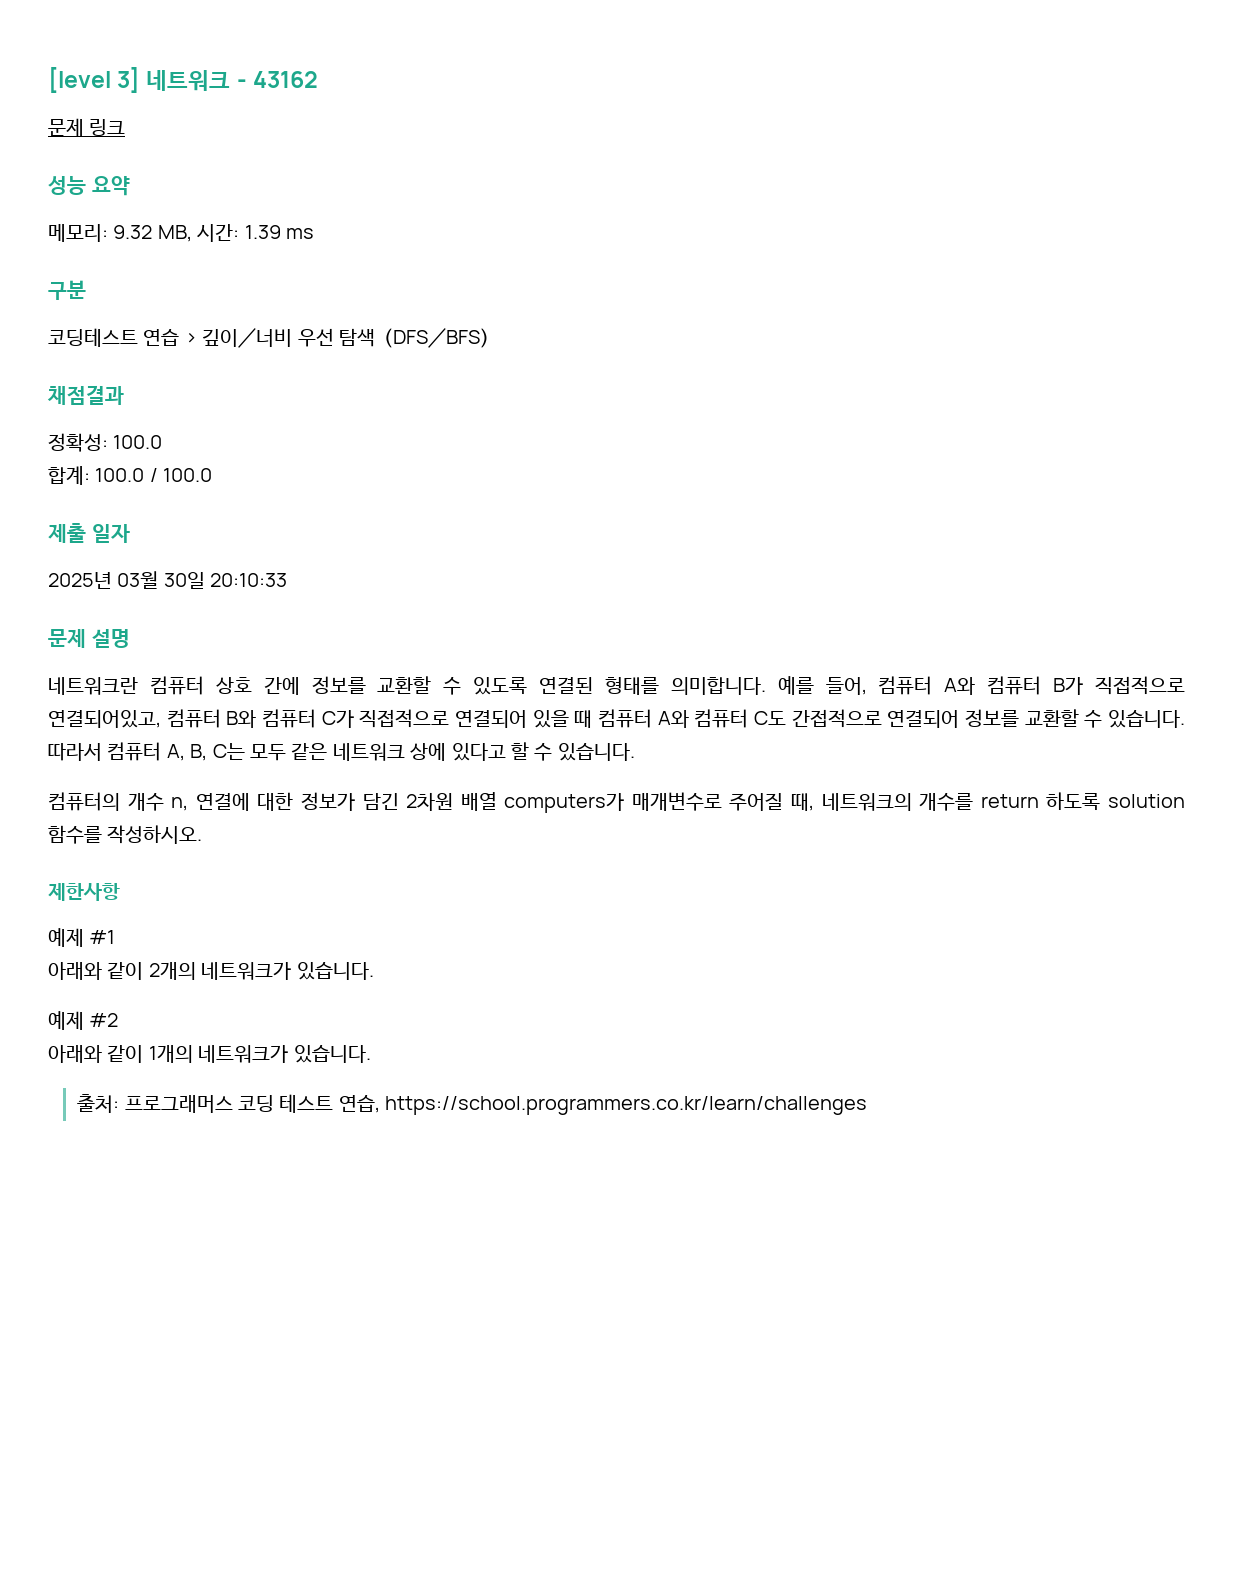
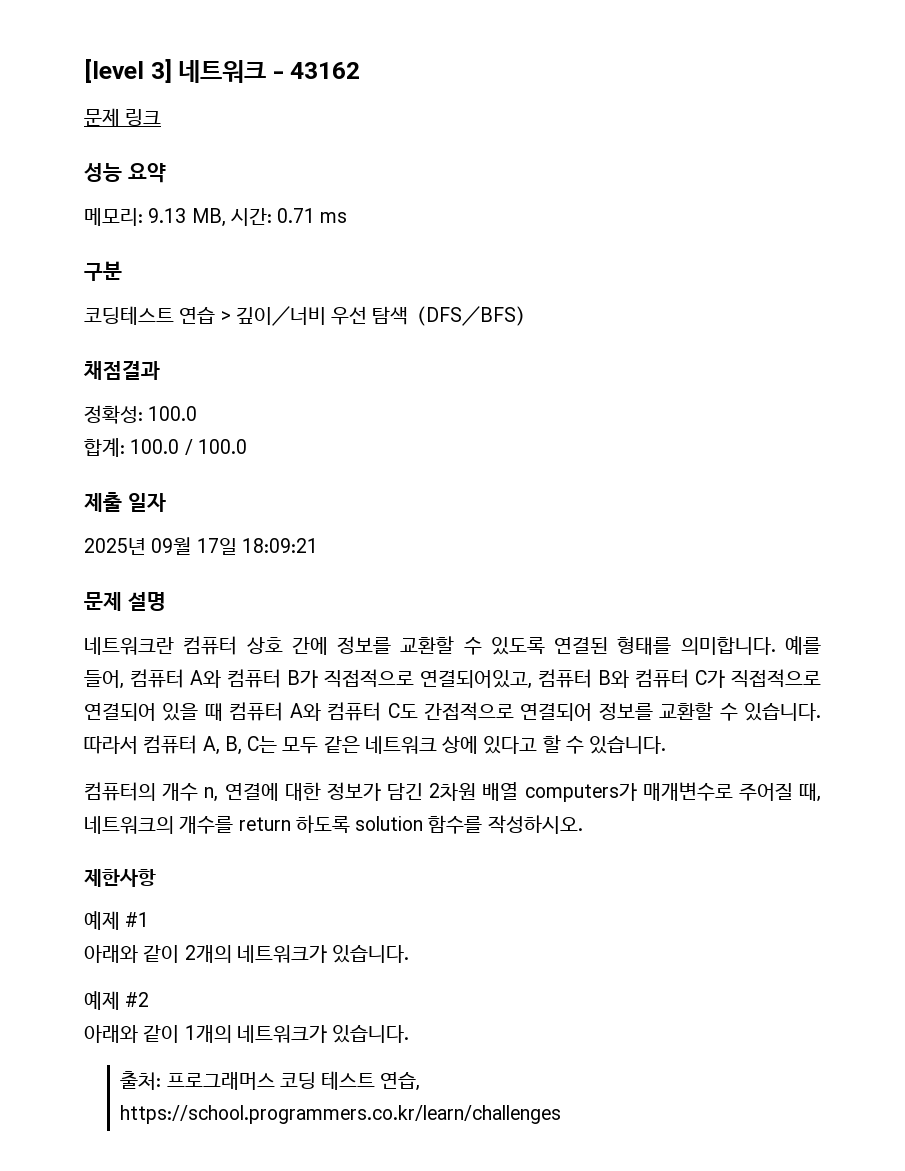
[113,225,153,239] 9.32 -> [148,208,187,223] 9.13
[244,225,281,239] 1.39 -> [277,208,316,223] 0.71
[117,571,288,589] 03월 30일 20:10:33 -> [151,537,318,555] 09월 17일 18:09:21

